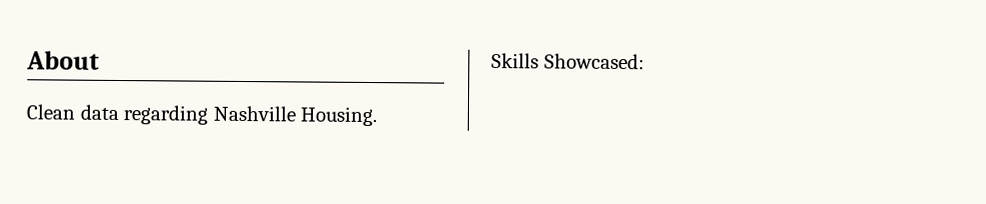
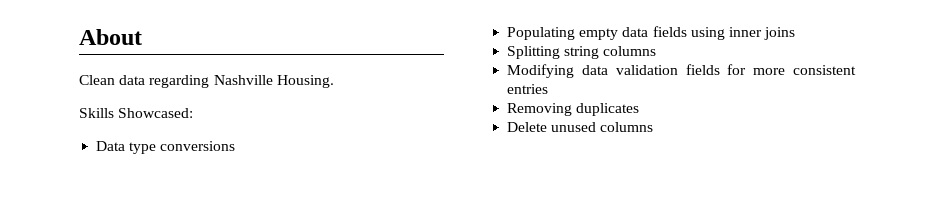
(645, 61) none -> [96,141,236,154] [507,26,796,40] [507,46,657,59] [507,64,856,78] [507,84,549,94] [507,103,640,116] [507,122,654,132] // Data type conversions // Populating empty data fields using inner joins // Splitting string columns // Modifying data validation fields for more consistent entries // Removing duplicates // Delete unused columns

